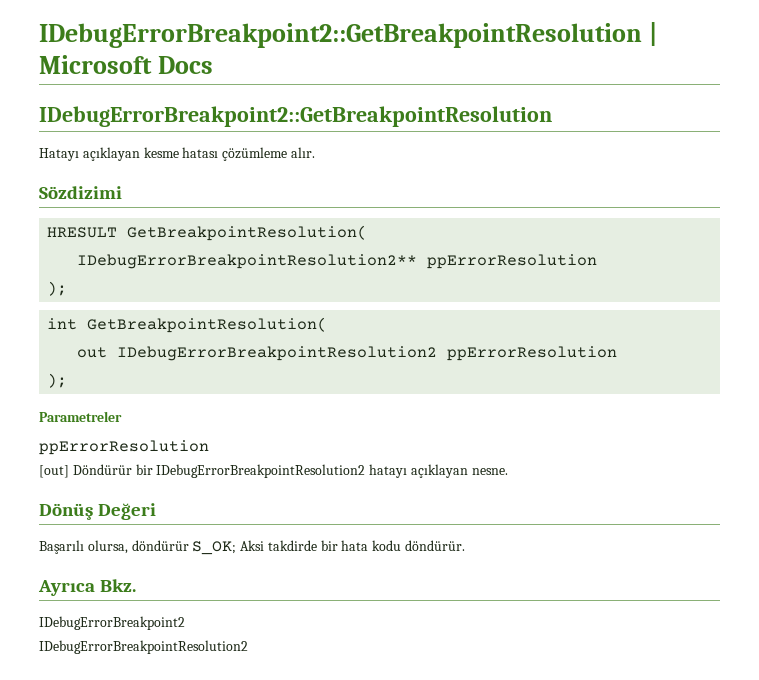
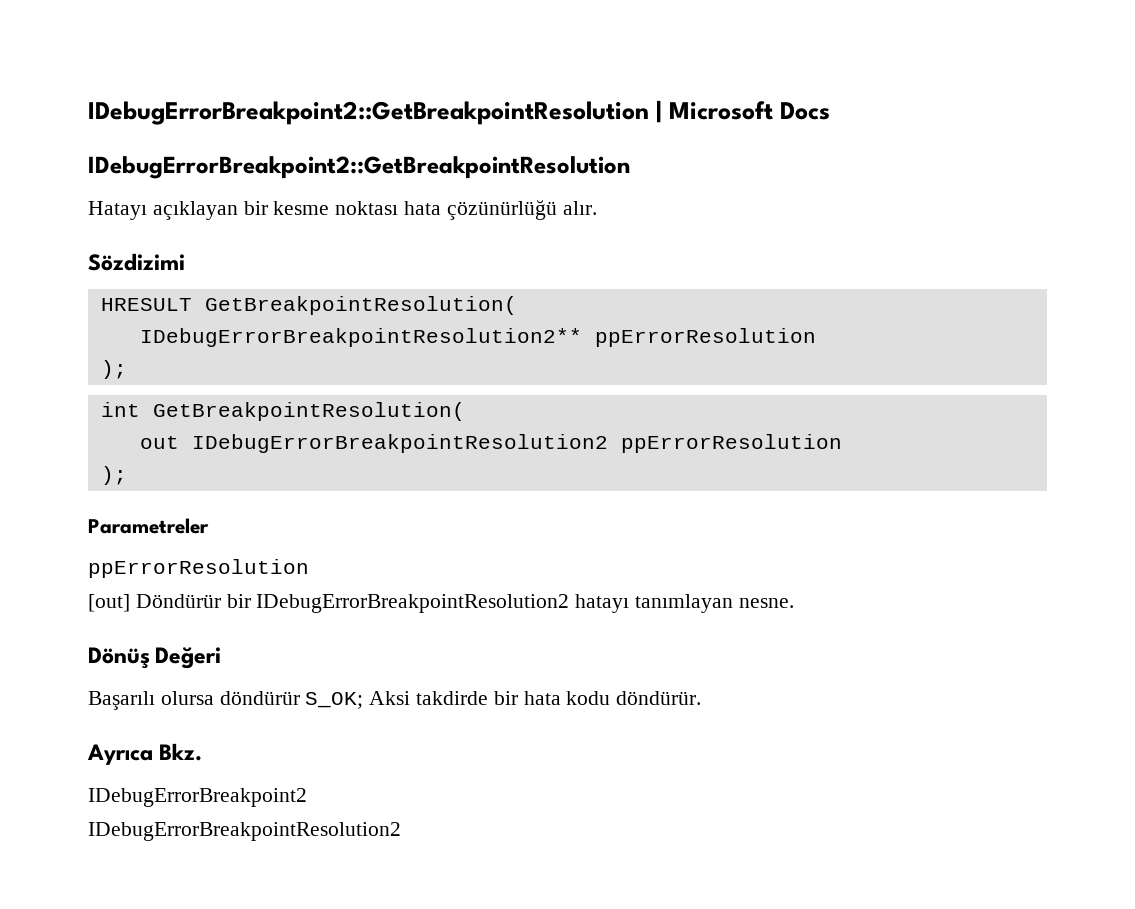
[143,147,288,161] kesme hatası çözümleme -> [243,200,557,220] bir kesme noktası hata çözünürlüğü
[410,464,468,478] açıklayan -> [635,594,734,613] tanımlayan
[87,540,128,554] olursa, -> [160,691,214,705] olursa

